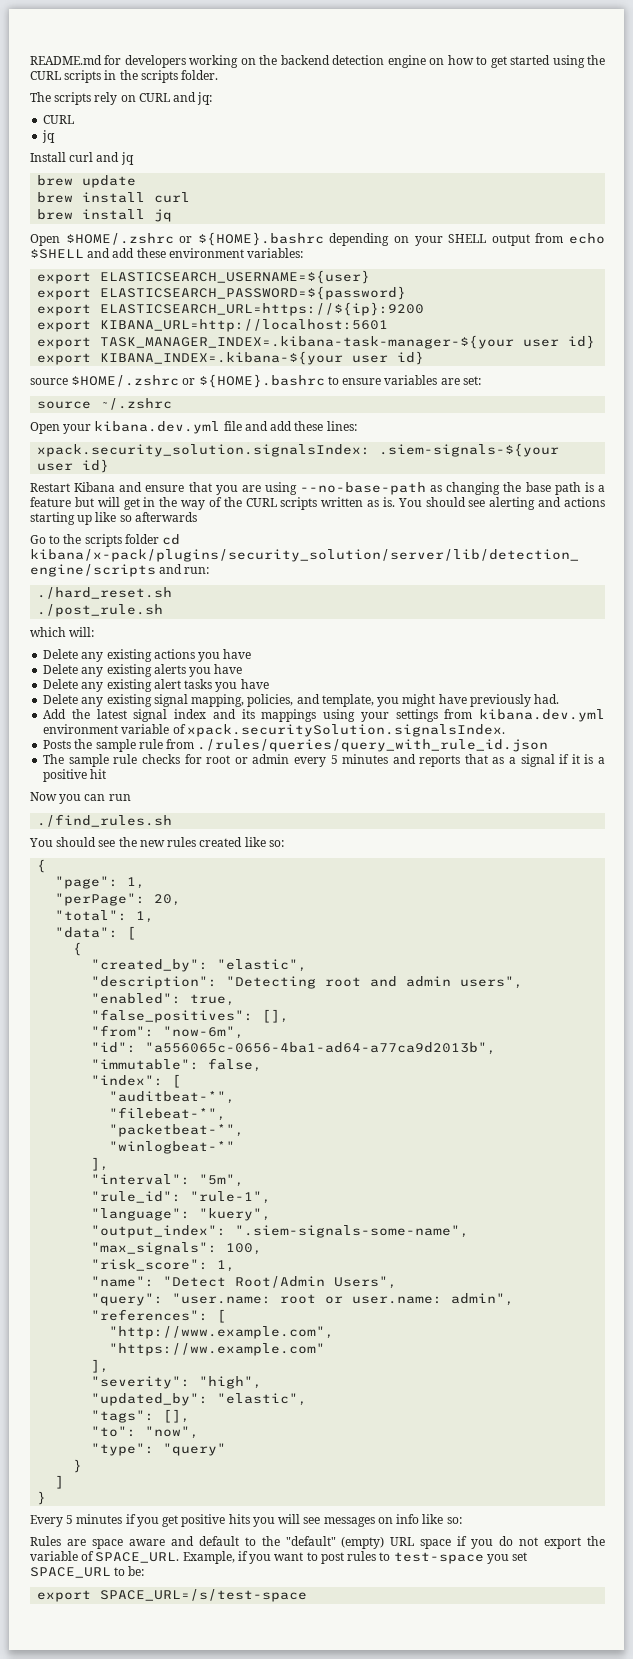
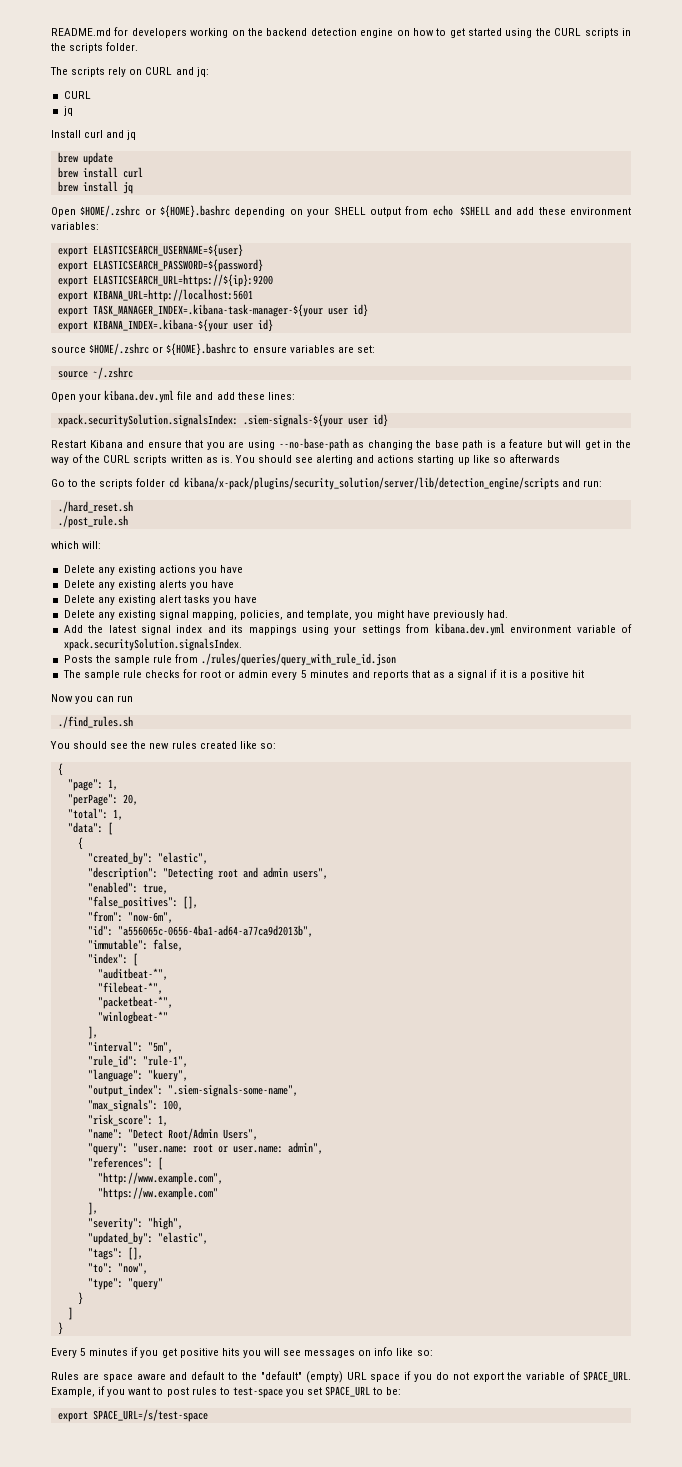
[37,444,371,457] xpack.security_solution.signalsIndex: -> [57,414,238,427] xpack.securitySolution.signalsIndex:

